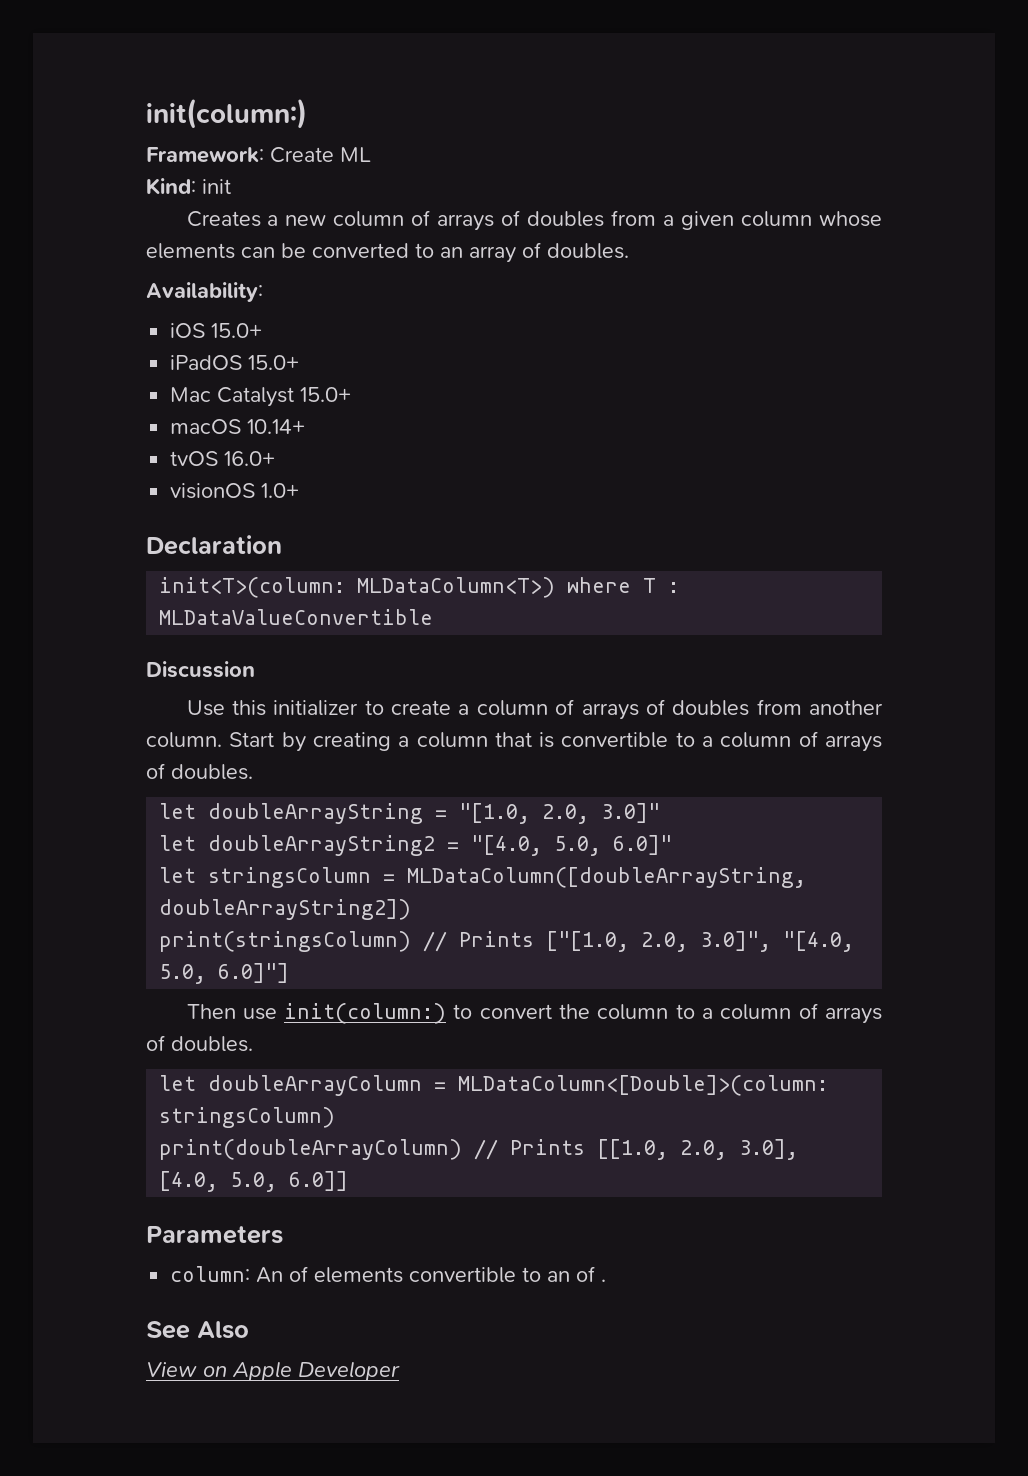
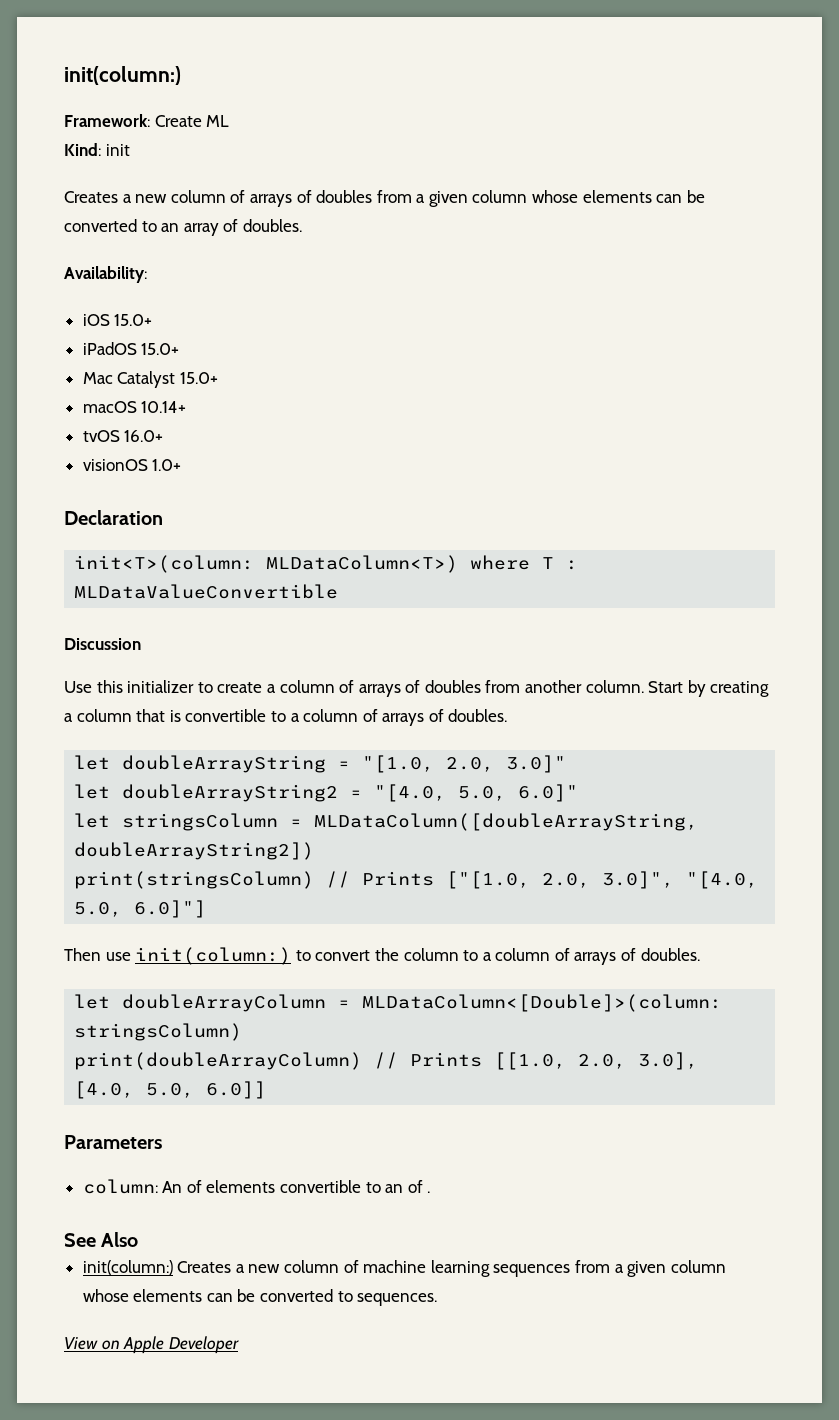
(249, 1330) none -> [82,1260,726,1277] [82,1289,438,1306] // init(column:) Creates a new column of machine learning sequences from a given column whose elements can be converted to sequences.

